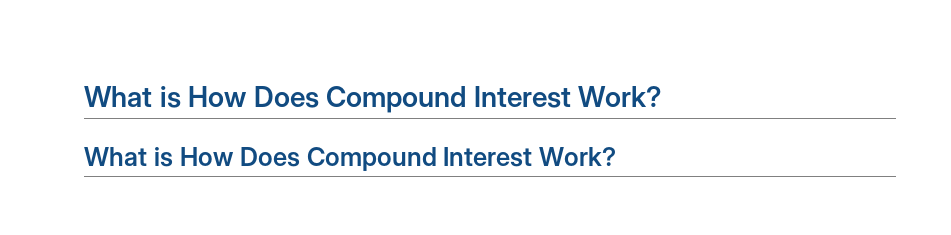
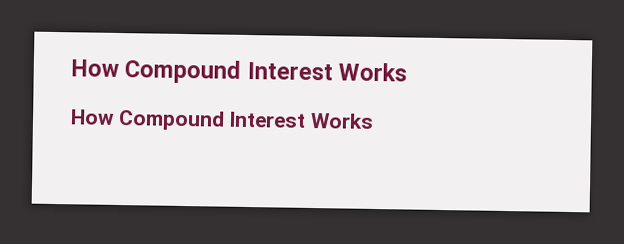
[84,86,662,113] [84,147,617,171] What is How Does Compound Interest Work? // What is How Does Compound Interest Work? -> [71,59,408,84] [70,109,375,131] How Compound Interest Works // How Compound Interest Works

